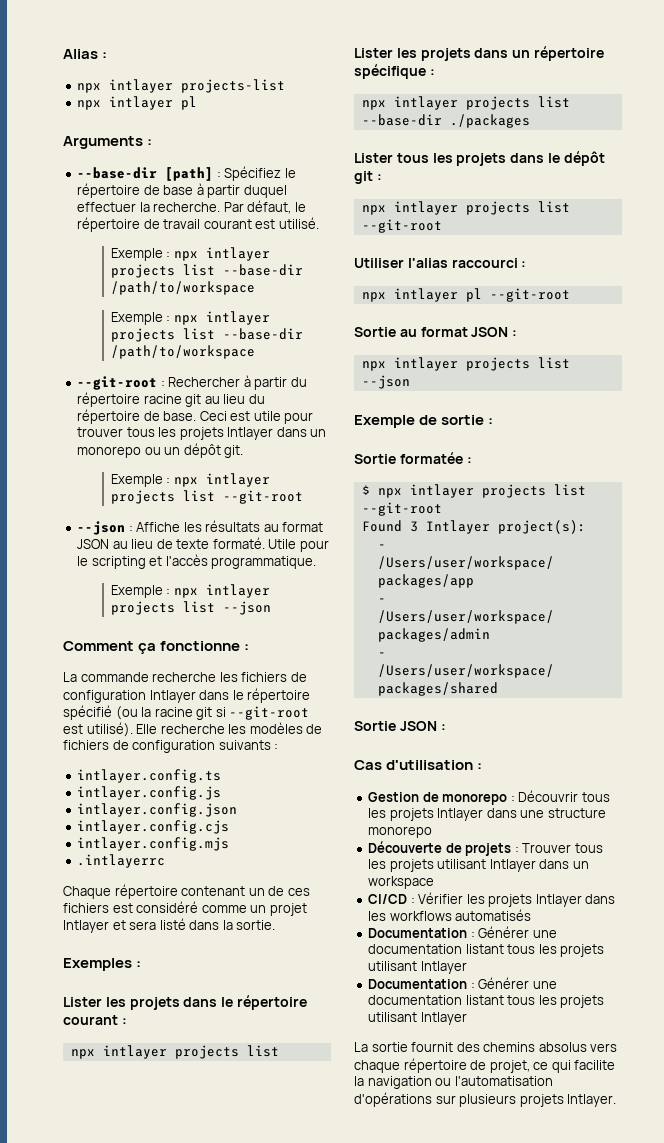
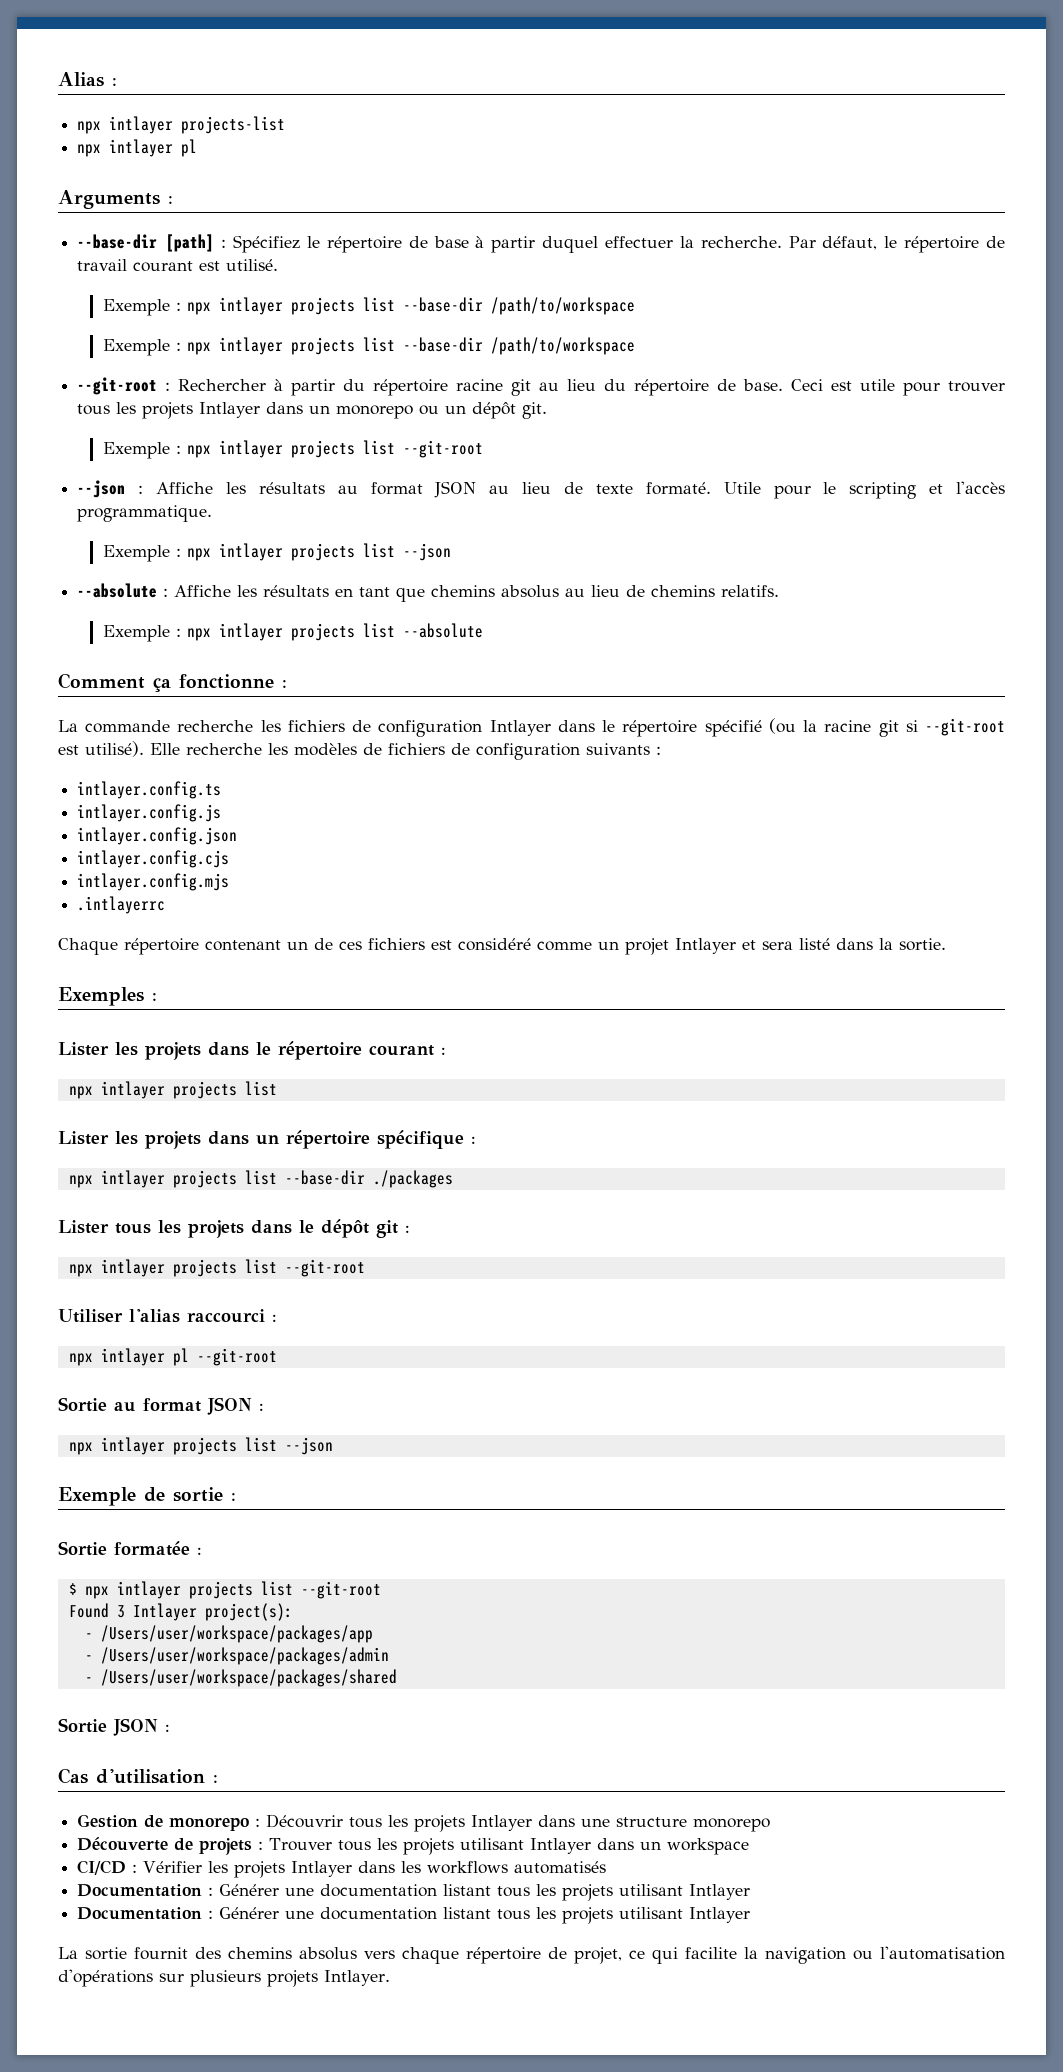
(271, 608) none -> [77,583,780,602] [102,623,483,642] // --absolute : Affiche les résultats en tant que chemins absolus au lieu de chemins relatifs. // Exemple : npx intlayer projects list --absolute

